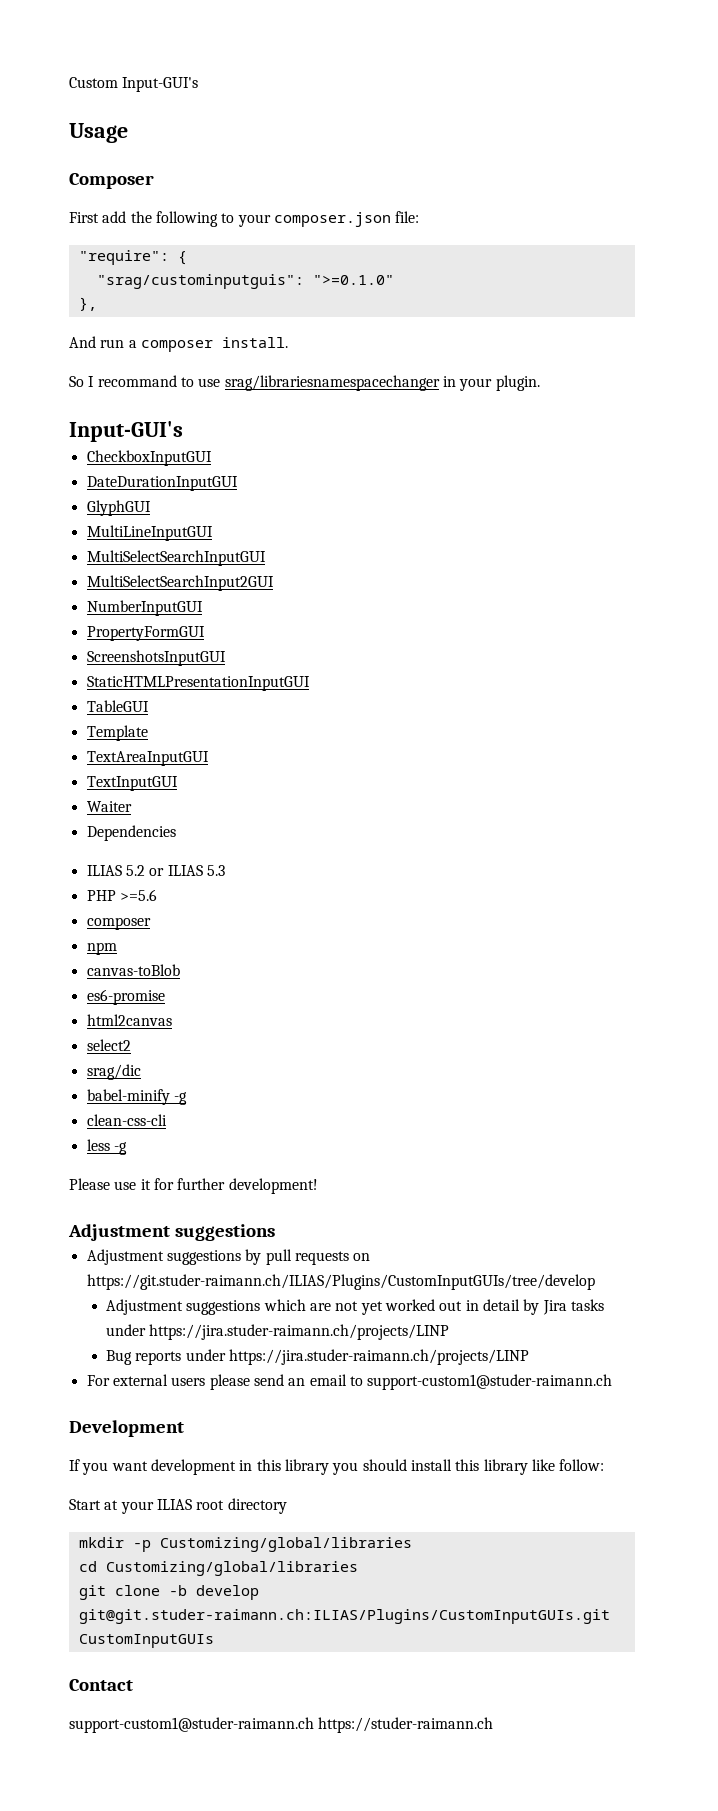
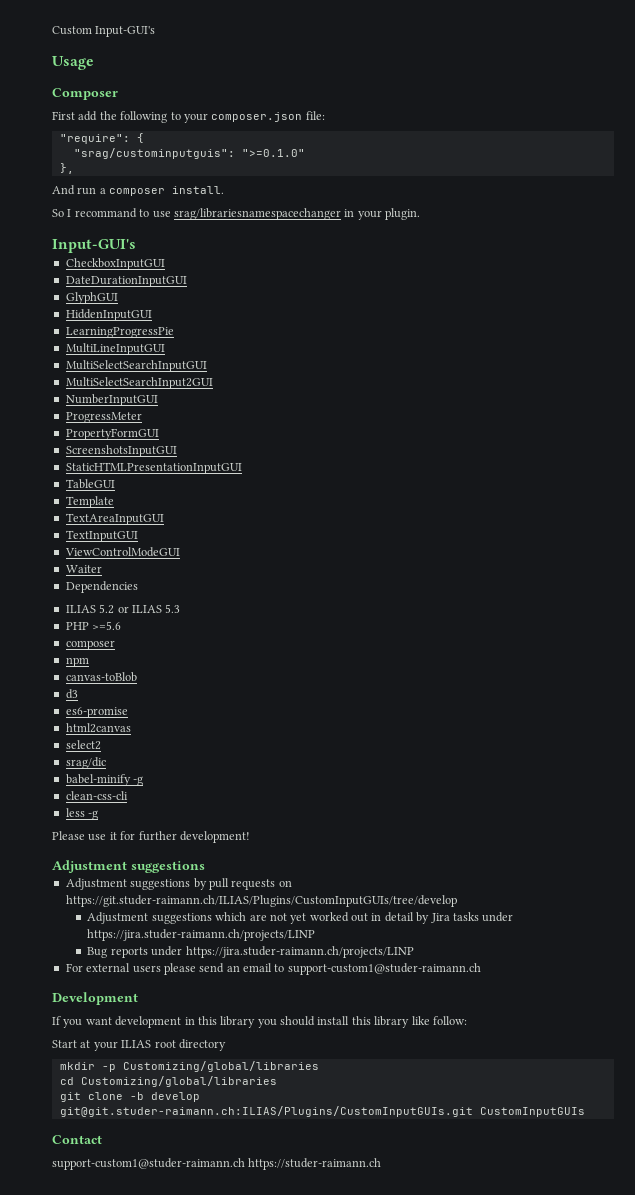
(151, 508) none -> [65,309,152,321] [65,327,174,338] // HiddenInputGUI // LearningProgressPie
(203, 608) none -> [65,412,142,423] // ProgressMeter
(178, 783) none -> [64,547,180,557] // ViewControlModeGUI
(180, 970) none -> [65,689,78,699] // d3

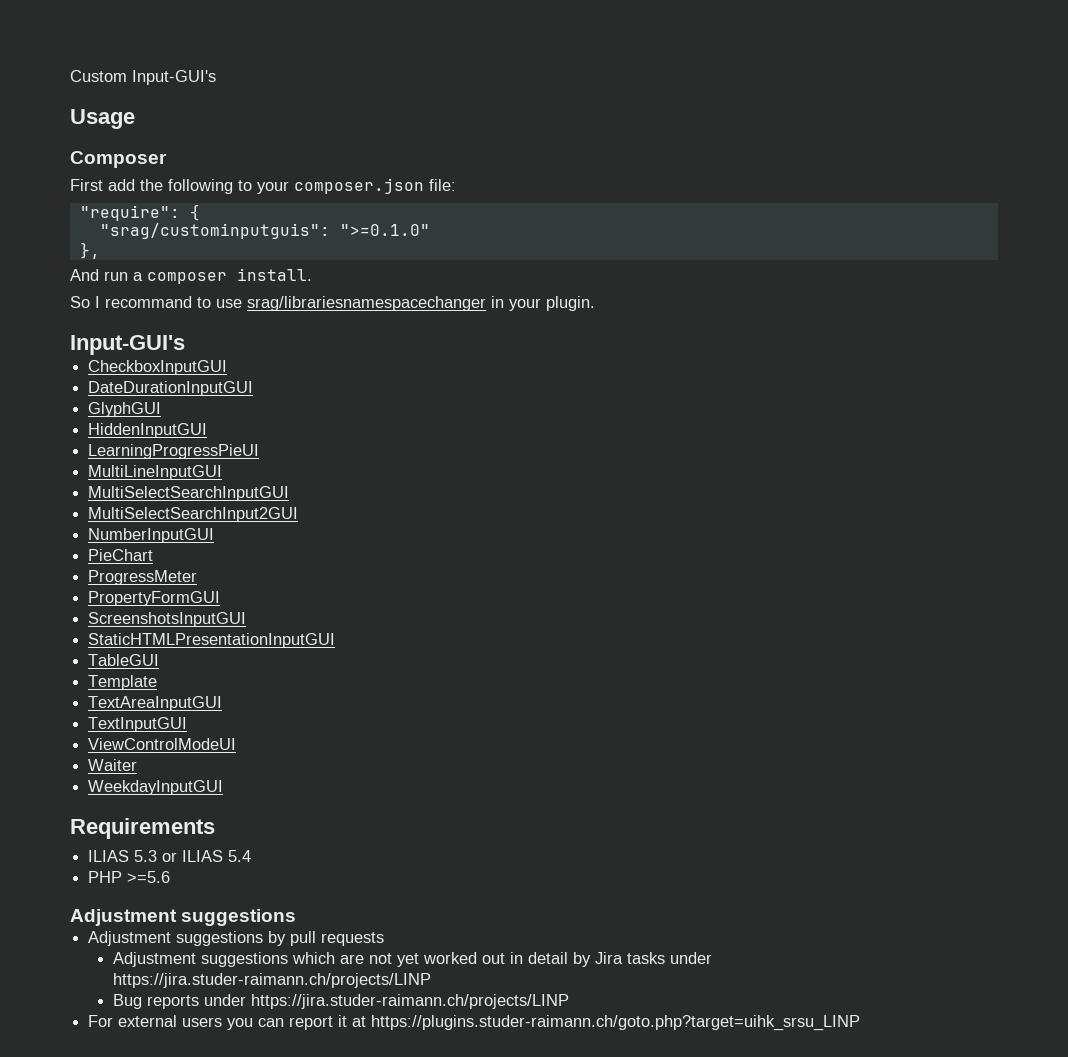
[65,327,174,338] LearningProgressPie -> [88,444,260,459] LearningProgressPieUI
(158, 400) none -> [88,549,154,561] // PieChart
[64,547,180,557] ViewControlModeGUI -> [88,738,237,750] ViewControlModeUI
[65,581,138,593] [65,604,115,614] Dependencies // ILIAS 5.2 -> [88,780,224,795] [70,818,215,839] [88,850,158,862] WeekdayInputGUI // Requirements // ILIAS 5.3
[165,604,181,613] 5.3 -> [228,850,252,862] 5.4
[65,640,115,650] [65,657,89,667] [65,672,137,682] [65,689,78,699] [65,707,128,718] [65,723,131,733] [65,740,101,750] [65,757,106,769] [65,774,144,786] [65,791,128,800] [65,808,99,820] [52,831,250,843] // composer // npm // canvas-toBlob // d3 // es6-promise // html2canvas // select2 // srag/dic // babel-minify -g // clean-css-cli // less -g // Please use it for further development! -> (171, 877) none
[278,880,292,887] [65,895,457,907] on https://git.studer-raimann.ch/ILIAS/Plugins/CustomInputGUIs/tree/develop -> (385, 939) none
[163,963,481,975] [52,992,138,1005] [52,1016,467,1028] [52,1039,226,1051] [59,1061,319,1072] [59,1076,277,1087] [59,1092,200,1102] [59,1106,585,1117] [52,1135,102,1144] [52,1158,382,1170] please send an email to support-custom1@studer-raimann.ch // Development // If you want development in this library you should install this library like follow: // Start at your ILIAS root directory // mkdir -p Customizing/global/libraries // cd Customizing/global/libraries // git clone -b develop git@git.studer-raimann.ch:ILIAS/Plugins/CustomInputGUIs.git CustomInputGUIs // Contact // support-custom1@studer-raimann.ch https://studer-raimann.ch -> [227,1015,861,1031] you can report it at https://plugins.studer-raimann.ch/goto.php?target=uihk_srsu_LINP

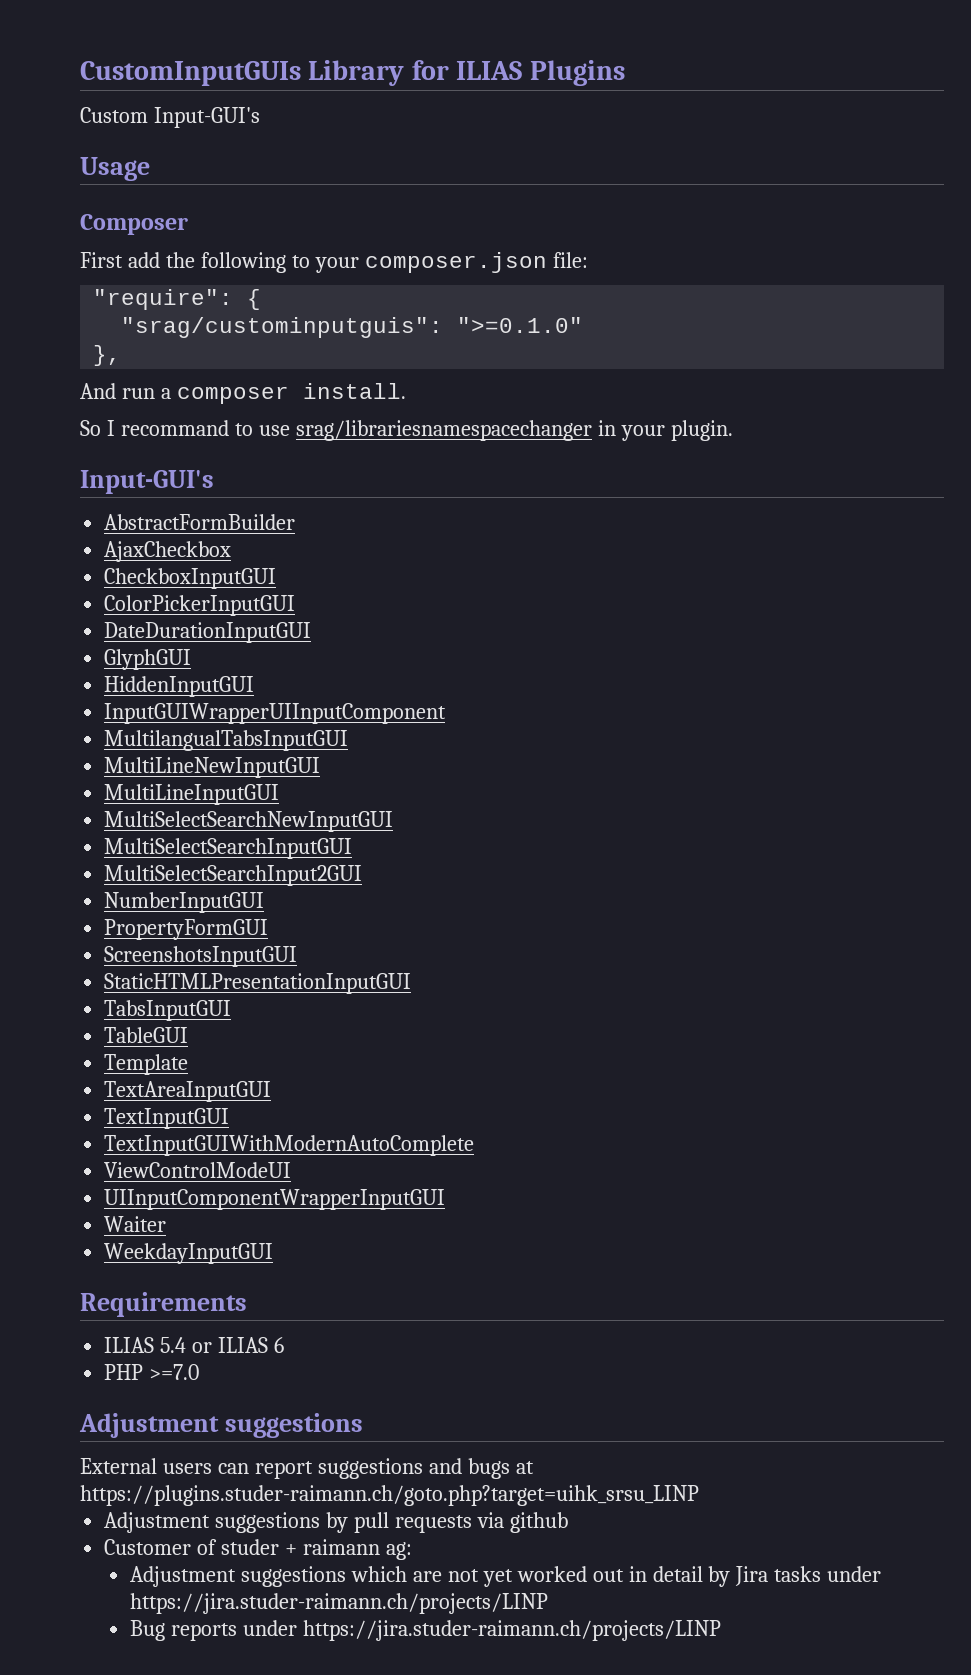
(70, 76) none -> [80,60,625,86] CustomInputGUIs Library for ILIAS Plugins //
(185, 345) none -> [104,514,296,530] [104,541,232,562] // AbstractFormBuilder // AjaxCheckbox
(228, 367) none -> [104,595,296,616] // ColorPickerInputGUI
[88,444,260,459] LearningProgressPieUI -> [104,703,447,724] [104,730,349,751] [104,757,321,778] InputGUIWrapperUIInputComponent // MultilangualTabsInputGUI // MultiLineNewInputGUI
(223, 472) none -> [104,811,394,832] // MultiSelectSearchNewInputGUI
[88,549,154,561] [88,570,198,585] // PieChart // ProgressMeter -> (265, 902) none
(336, 640) none -> [104,1000,232,1021] // TabsInputGUI
(188, 724) none -> [104,1135,475,1156] // TextInputGUIWithModernAutoComplete
(237, 744) none -> [104,1189,446,1210] // UIInputComponentWrapperInputGUI
[134,850,158,862] 5.3 -> [160,1337,187,1353] 5.4
[228,850,252,862] 5.4 -> [273,1337,284,1353] 6
[127,871,171,883] [70,909,297,926] >=5.6 // Adjustment suggestions -> [149,1364,200,1380] [79,1413,363,1438] [80,1458,534,1479] [80,1485,699,1506] >=7.0 // Adjustment suggestions // External users can report suggestions and bugs at https://plugins.studer-raimann.ch/goto.php?target=uihk_srsu_LINP
(385, 939) none -> [476,1512,568,1533] [104,1539,412,1560] via github // Customer of studer + raimann ag:
[88,1015,861,1031] // For external users you can report it at https://plugins.studer-raimann.ch/goto.php?target=uihk_srsu_LINP -> (721, 1630) none

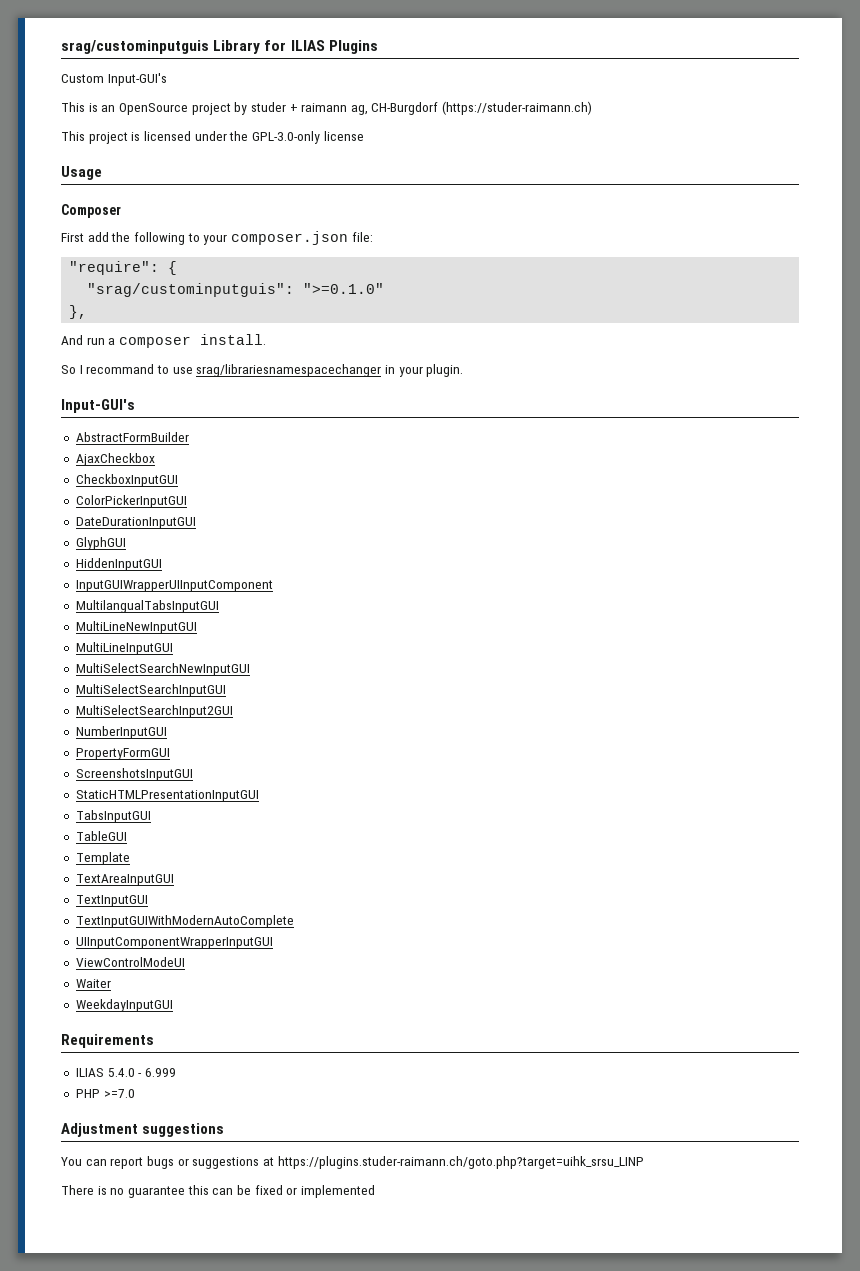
[80,61,301,86] CustomInputGUIs -> [61,40,209,54] srag/custominputguis
(260, 117) none -> [61,101,593,115] [61,131,364,144] // This is an OpenSource project by studer + raimann ag, CH-Burgdorf (https://studer-raimann.ch) // This project is licensed under the GPL-3.0-only license
(475, 1145) none -> [75,937,273,949] // UIInputComponentWrapperInputGUI
[104,1189,446,1210] // UIInputComponentWrapperInputGUI -> (185, 962) none
[160,1337,284,1353] 5.4 or ILIAS 6 -> [107,1068,176,1077] 5.4.0 - 6.999
[80,1458,534,1479] [80,1485,699,1506] [104,1512,568,1533] [104,1539,412,1560] [130,1566,882,1587] [130,1593,549,1614] [130,1620,721,1641] External users can report suggestions and bugs at https://plugins.studer-raimann.ch/goto.php?target=uihk_srsu_LINP // Adjustment suggestions by pull requests via github // Customer of studer + raimann ag: // Adjustment suggestions which are not yet worked out in detail by Jira tasks under https://jira.studer-raimann.ch/projects/LINP // Bug reports under https://jira.studer-raimann.ch/projects/LINP -> [61,1156,644,1169] [61,1185,375,1198] You can report bugs or suggestions at https://plugins.studer-raimann.ch/goto.php?target=uihk_srsu_LINP // There is no guarantee this can be fixed or implemented

